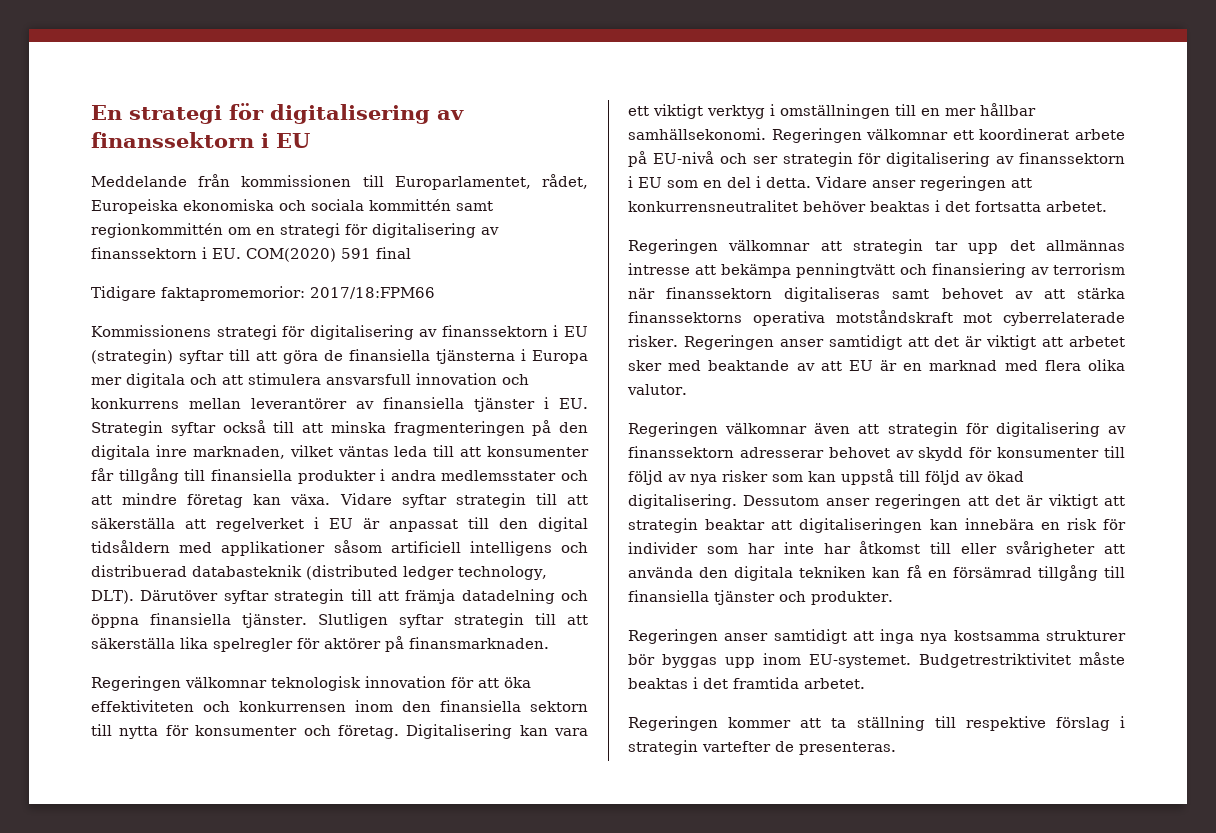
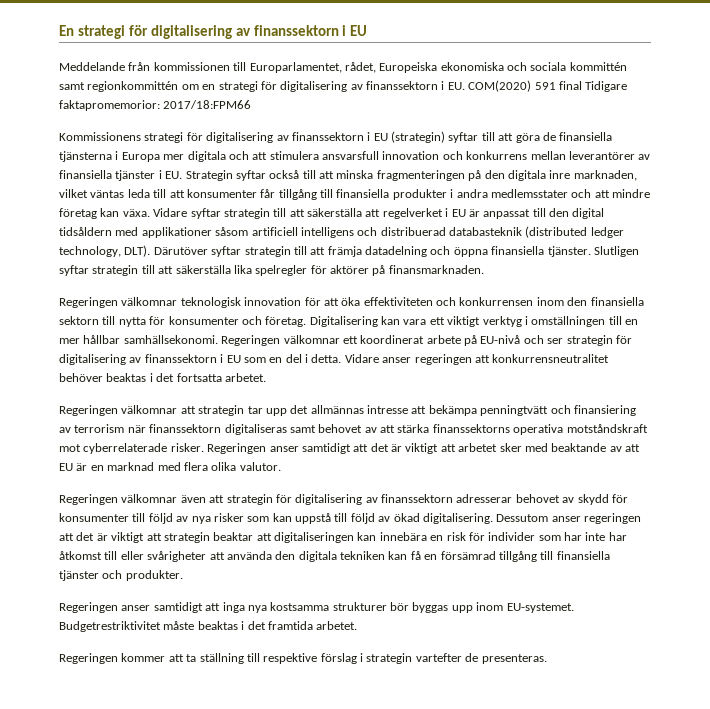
(411, 253) // -> (582, 85) none

